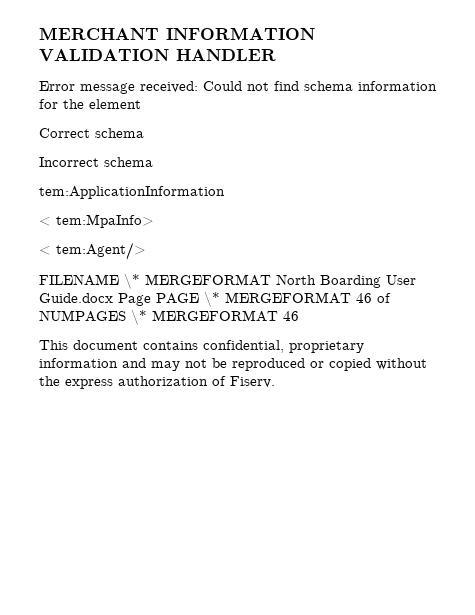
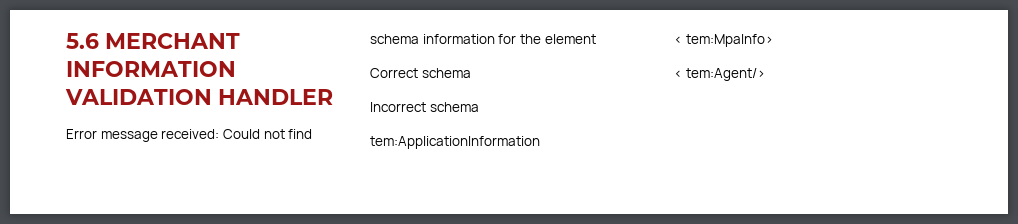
(39, 33) none -> [66,33,99,49] 5.6
[39,273,416,289] [39,291,391,307] [39,309,299,325] [39,340,364,353] [39,358,427,371] [39,376,275,389] // FILENAME \* MERGEFORMAT North Boarding User Guide.docx Page PAGE \* MERGEFORMAT 46 of NUMPAGES \* MERGEFORMAT 46 // This document contains confidential, proprietary information and may not be reproduced or copied without the express authorization of Fiserv. -> (765, 74) none

